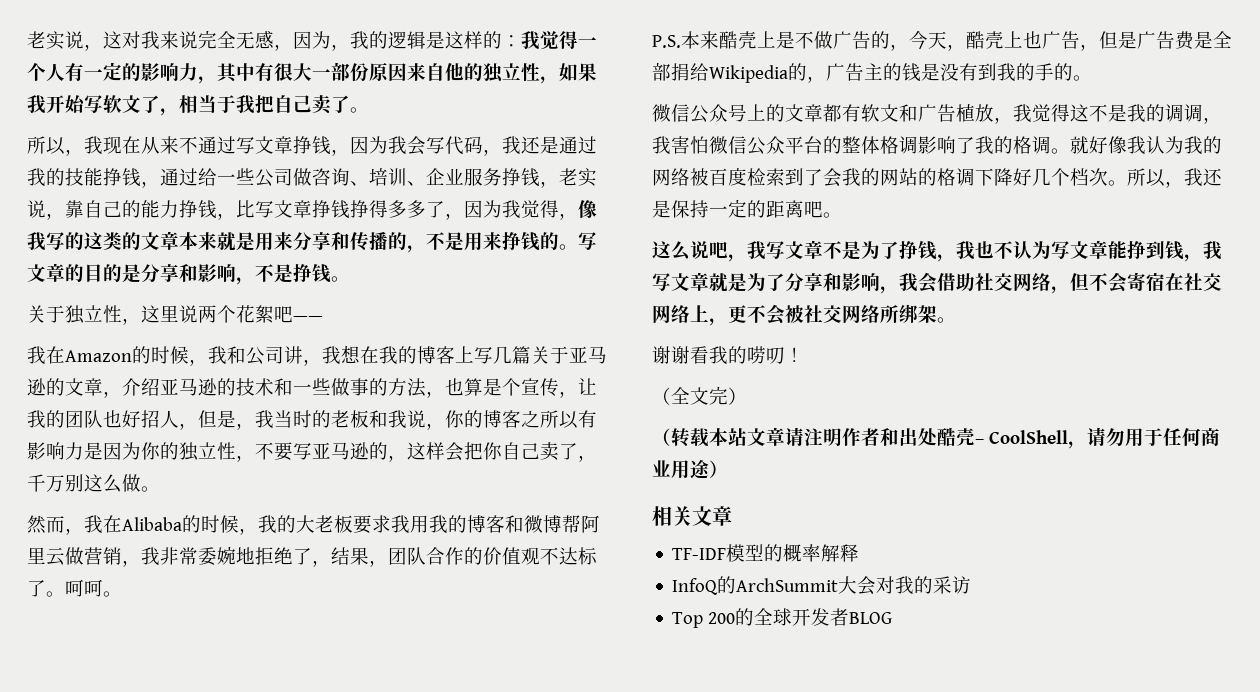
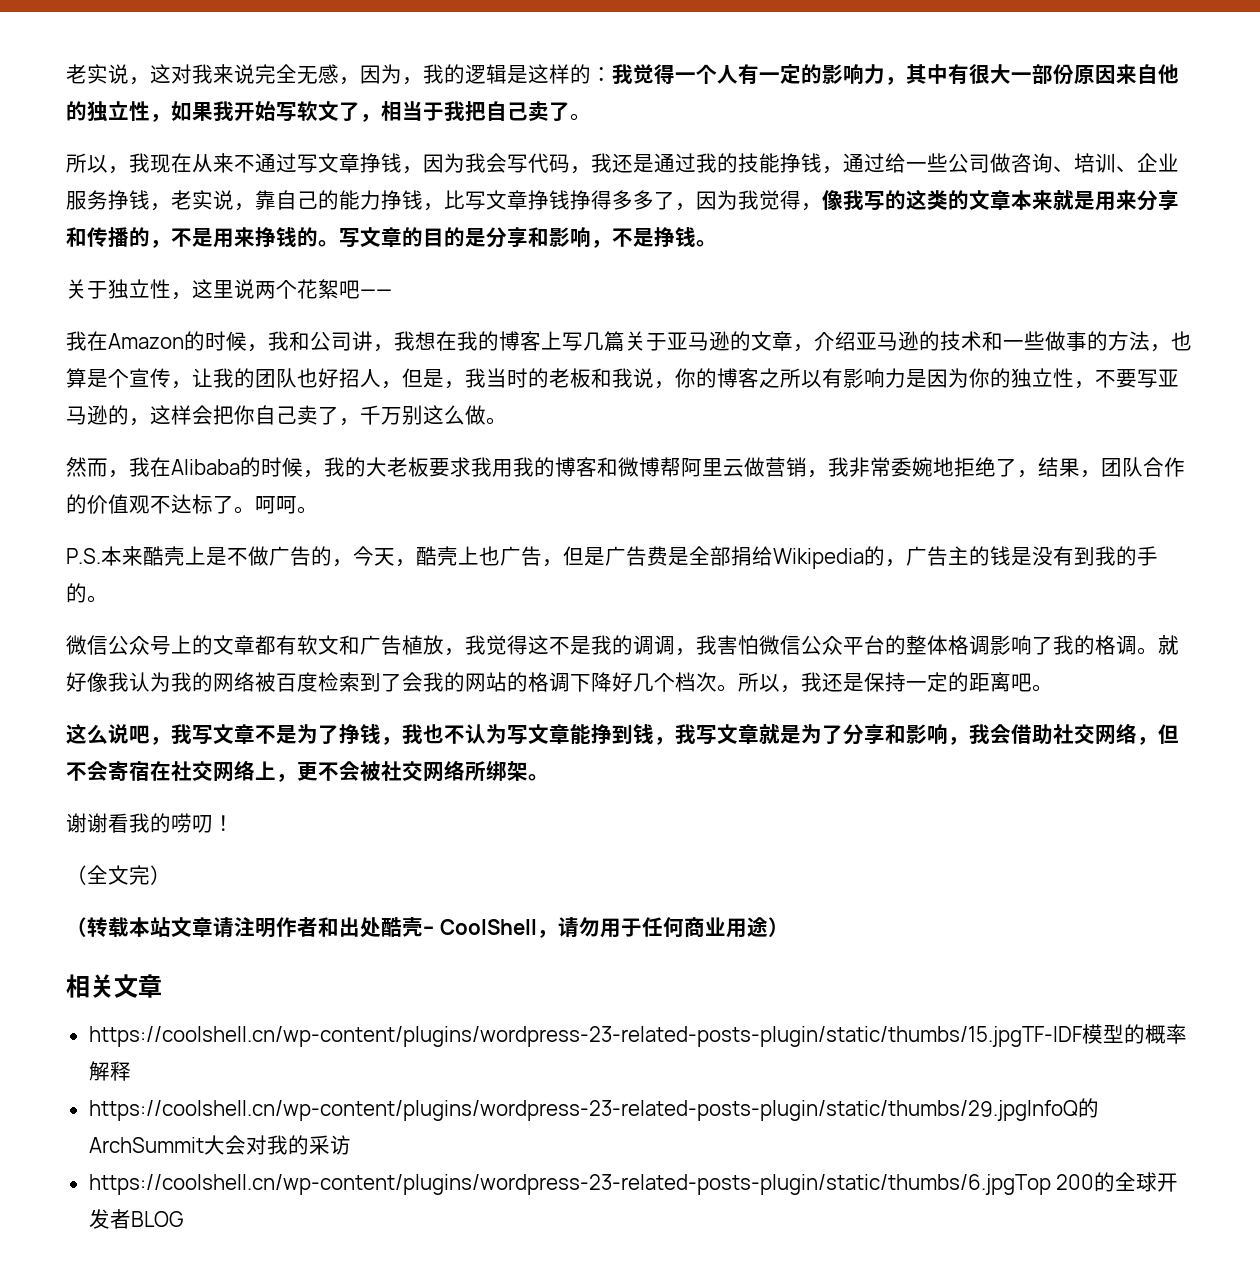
[672,548,727,560] TF-IDF -> [88,1026,1082,1047] https://coolshell.cn/wp-content/plugins/wordpress-23-related-posts-plugin/static/thumbs/15.jpgTF-IDF
[672,578,719,595] InfoQ -> [88,1100,1078,1121] https://coolshell.cn/wp-content/plugins/wordpress-23-related-posts-plugin/static/thumbs/29.jpgInfoQ
[672,612,704,628] Top -> [88,1174,1051,1195] https://coolshell.cn/wp-content/plugins/wordpress-23-related-posts-plugin/static/thumbs/6.jpgTop

